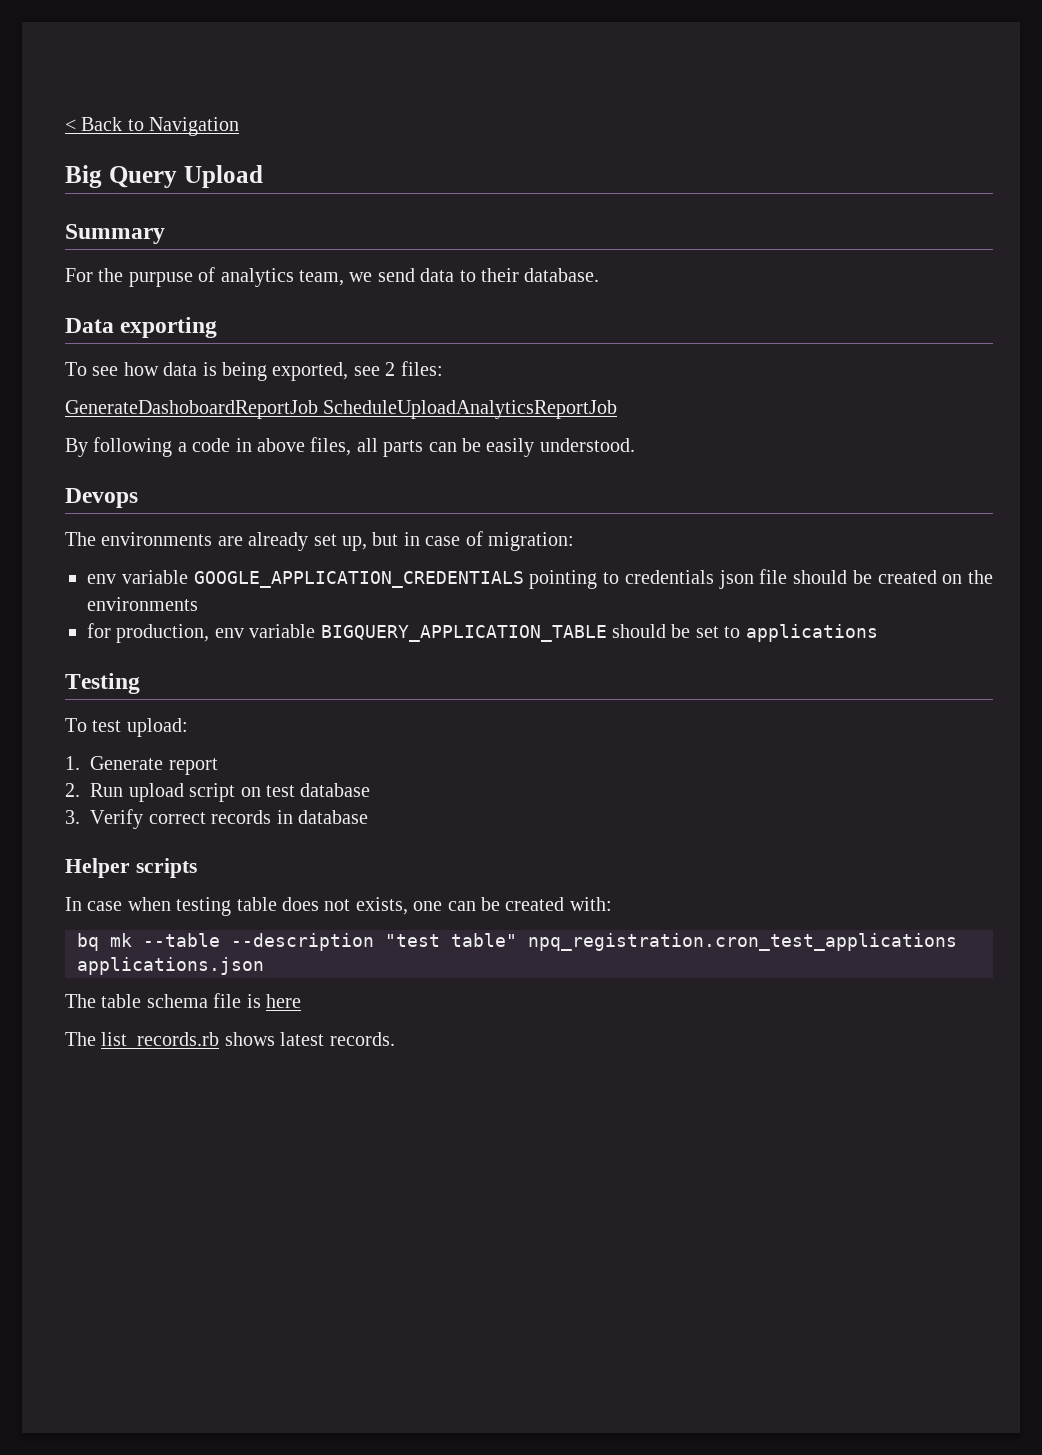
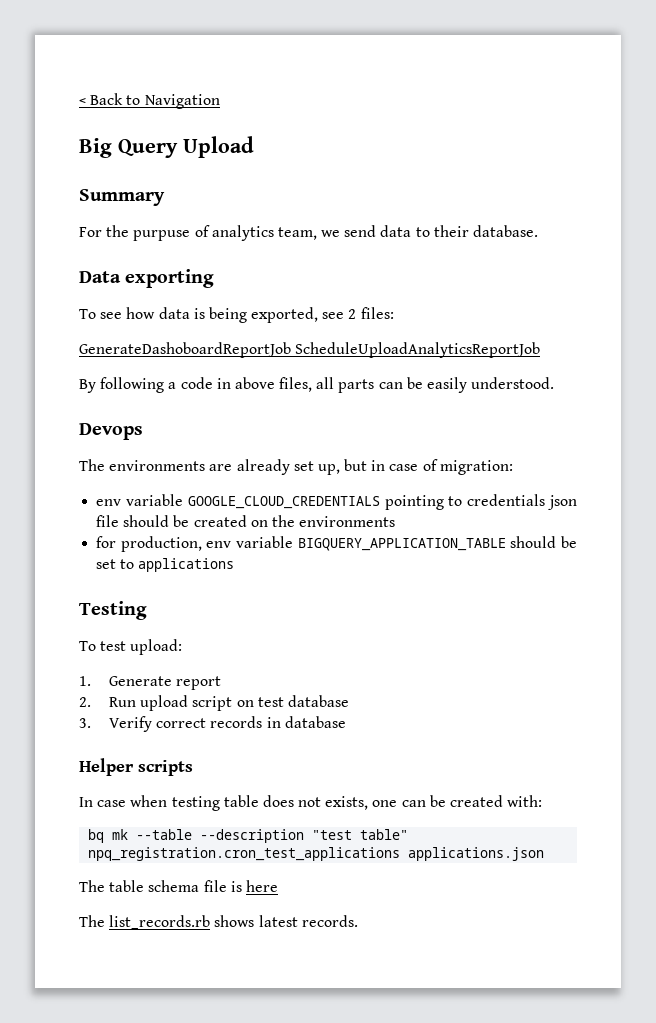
[193,571,524,588] GOOGLE_APPLICATION_CREDENTIALS -> [187,496,380,509] GOOGLE_CLOUD_CREDENTIALS

